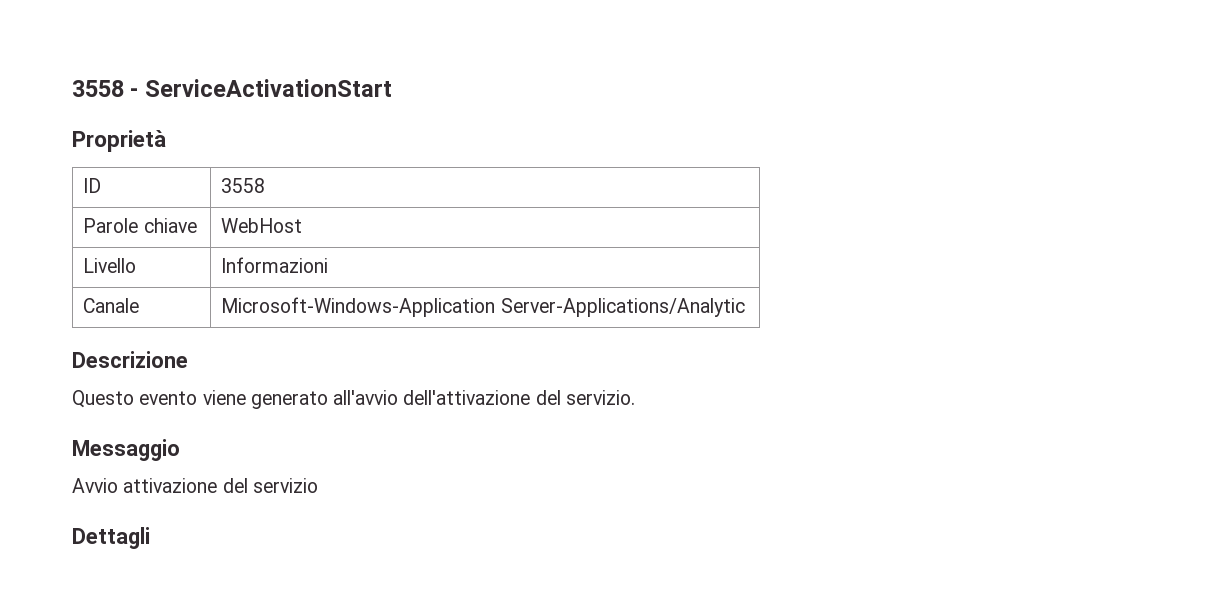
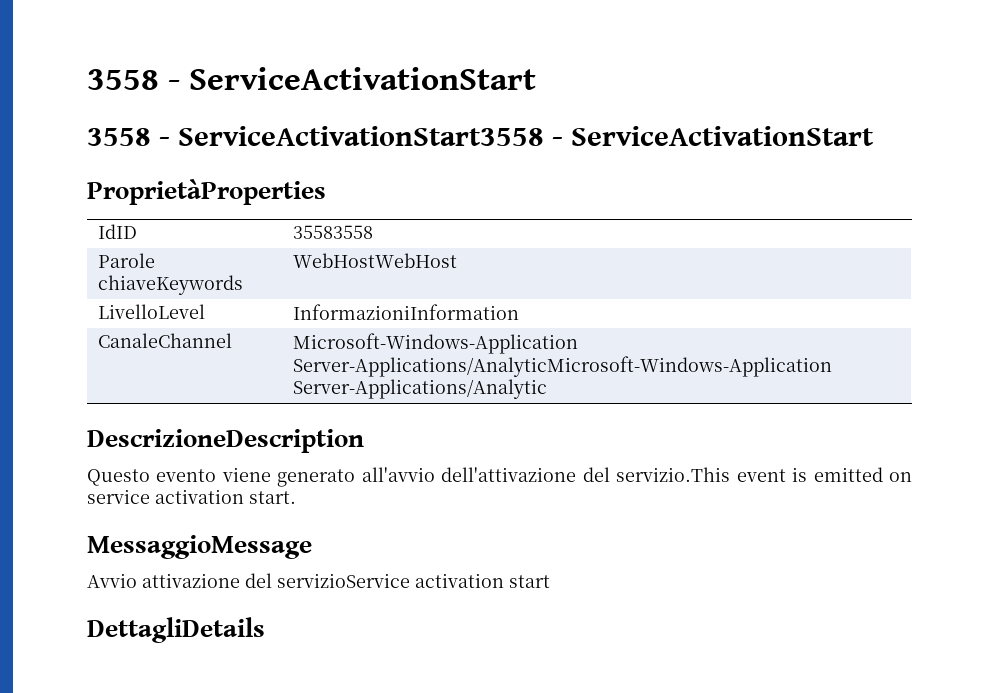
[72,130,166,152] [83,178,102,193] [221,178,266,193] [83,218,197,233] [221,218,303,233] [83,258,137,273] [221,257,329,273] [83,298,140,313] Proprietà // ID | 3558 // Parole chiave | WebHost // Livello | Informazioni // Canale -> [87,126,875,146] [87,179,326,205] [98,224,138,239] [293,225,374,239] [98,253,156,268] [98,275,244,295] [293,253,458,268] [98,304,206,319] [293,304,520,320] [98,333,233,348] 3558 - ServiceActivationStart3558 - ServiceActivationStart // ProprietàProperties // IdID | 35583558 // Parole chiaveKeywords | WebHostWebHost // LivelloLevel | InformazioniInformation // CanaleChannel
(496, 307) none -> [293,356,833,377] Server-Applications/AnalyticMicrosoft-Windows-Application
[72,351,188,368] Descrizione -> [87,429,364,453] DescrizioneDescription
[565,390,635,405] [72,439,180,461] servizio. // Messaggio -> [616,467,913,482] [87,489,296,504] [87,535,312,559] servizio.This event is emitted on service activation start. // MessaggioMessage
[252,478,318,493] [72,527,150,549] servizio // Dettagli -> [277,573,550,588] [87,617,265,643] servizioService activation start // DettagliDetails

